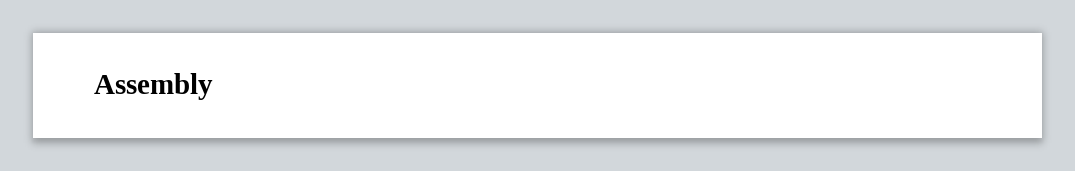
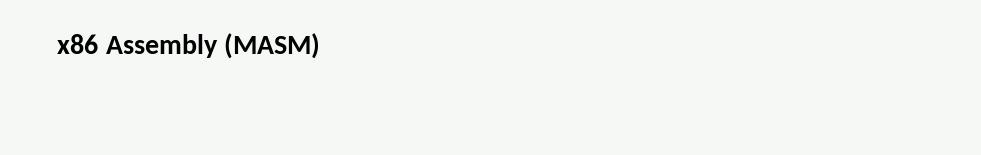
[94,73,213,100] Assembly -> [57,33,321,59] x86 Assembly (MASM)

